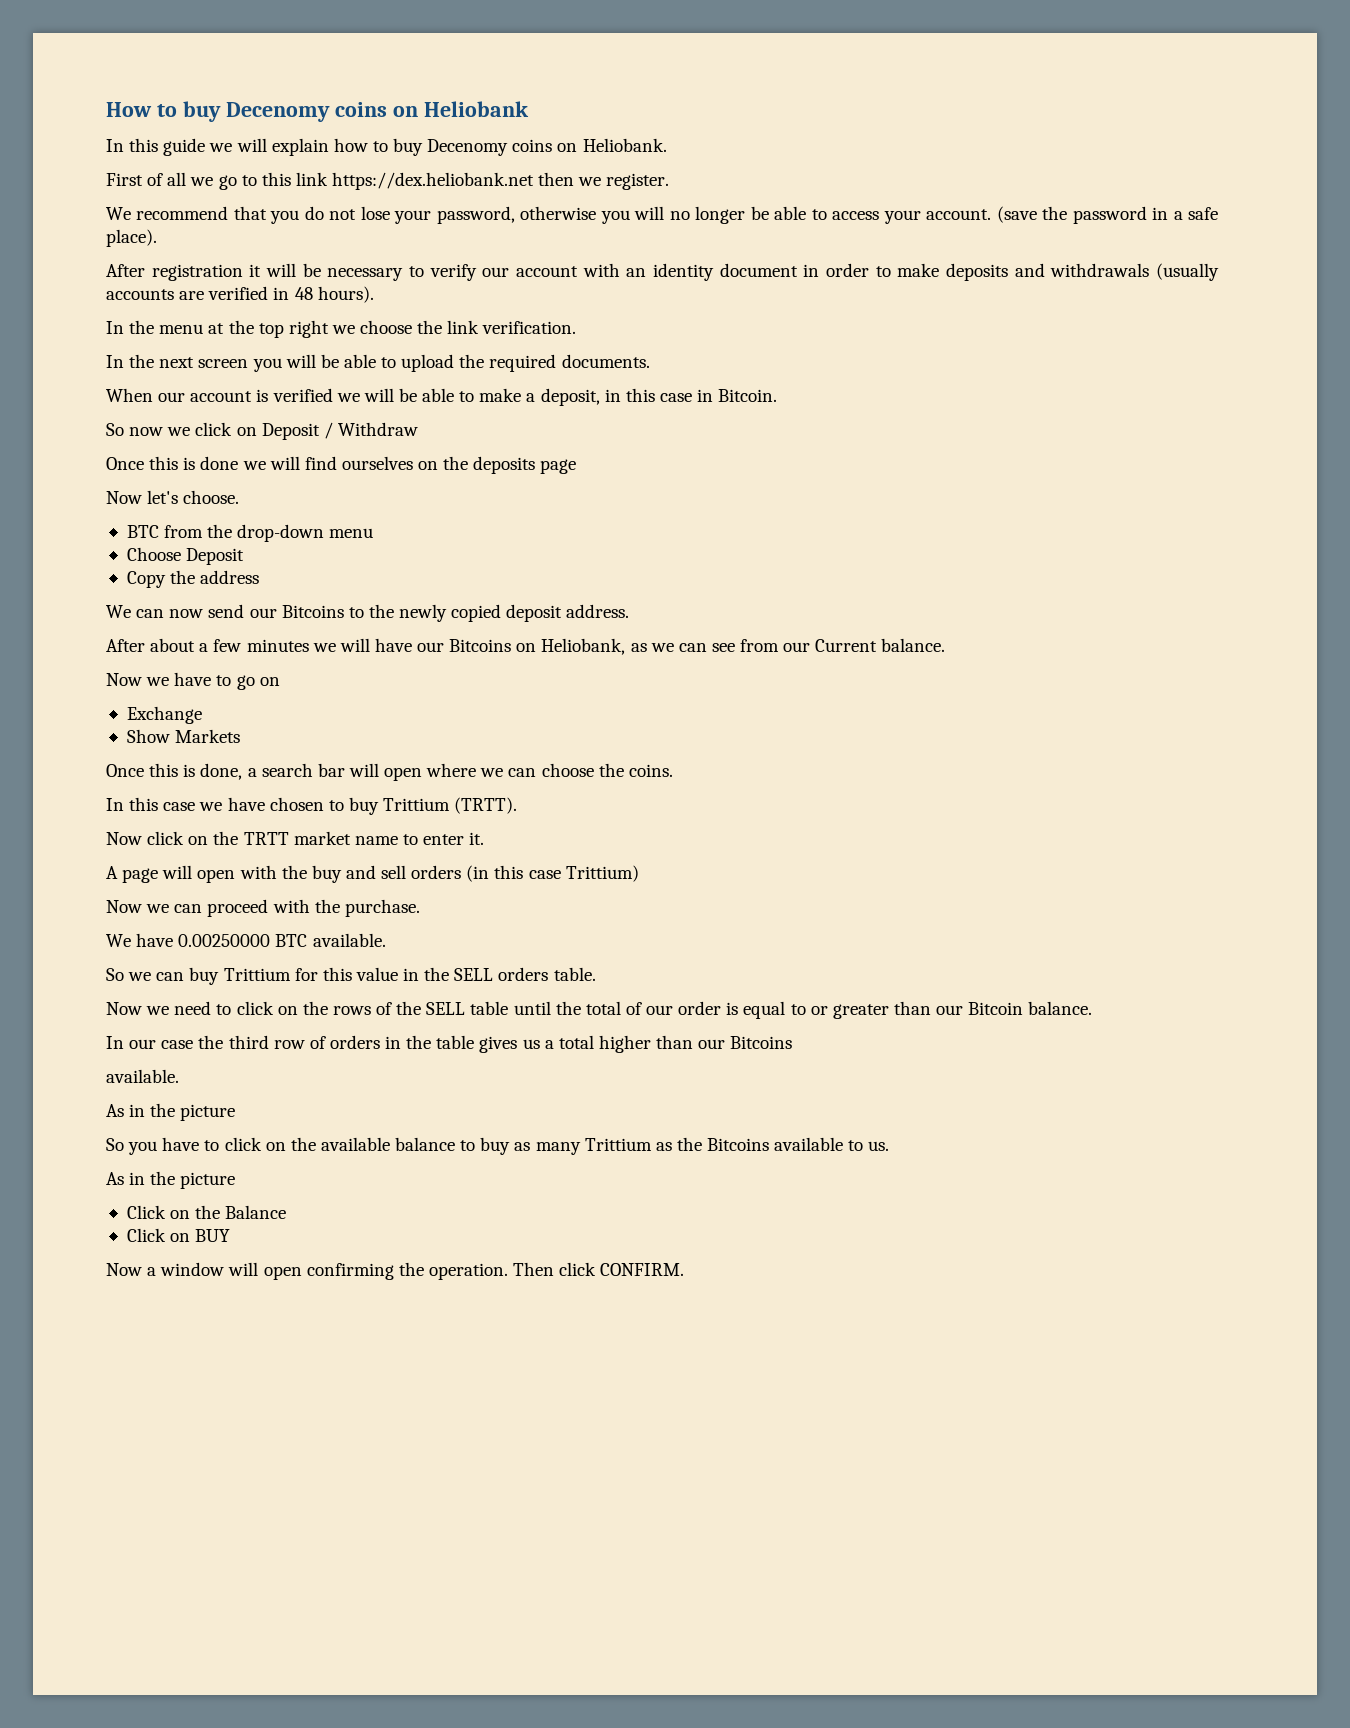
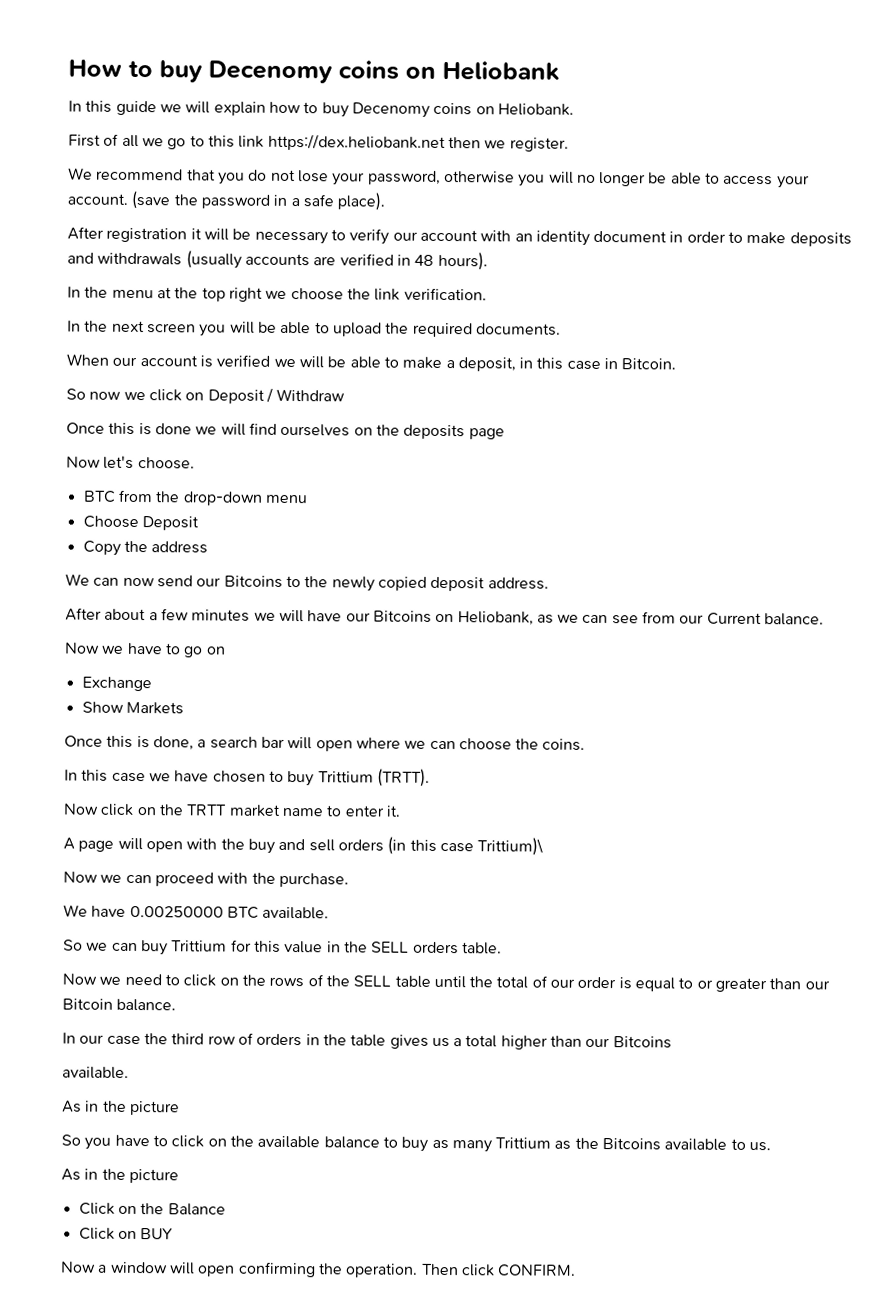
[565,865,639,882] Trittium) -> [477,837,544,856] Trittium)\

